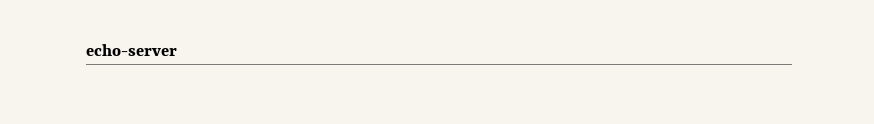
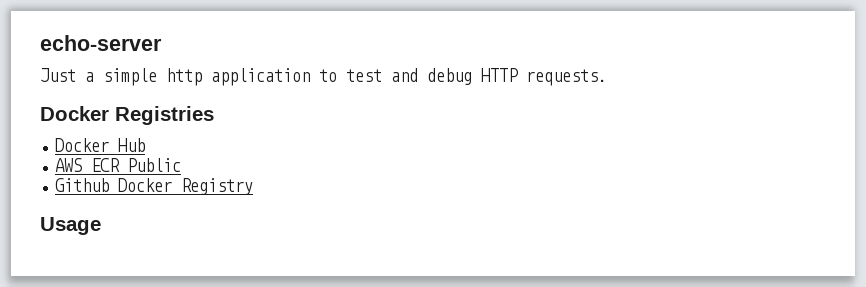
(177, 50) none -> [40,68,607,86] [40,106,214,125] [55,138,146,152] [55,158,182,172] [55,178,254,195] [40,217,101,235] // Just a simple http application to test and debug HTTP requests. // Docker Registries // Docker Hub // AWS ECR Public // Github Docker Registry // Usage

